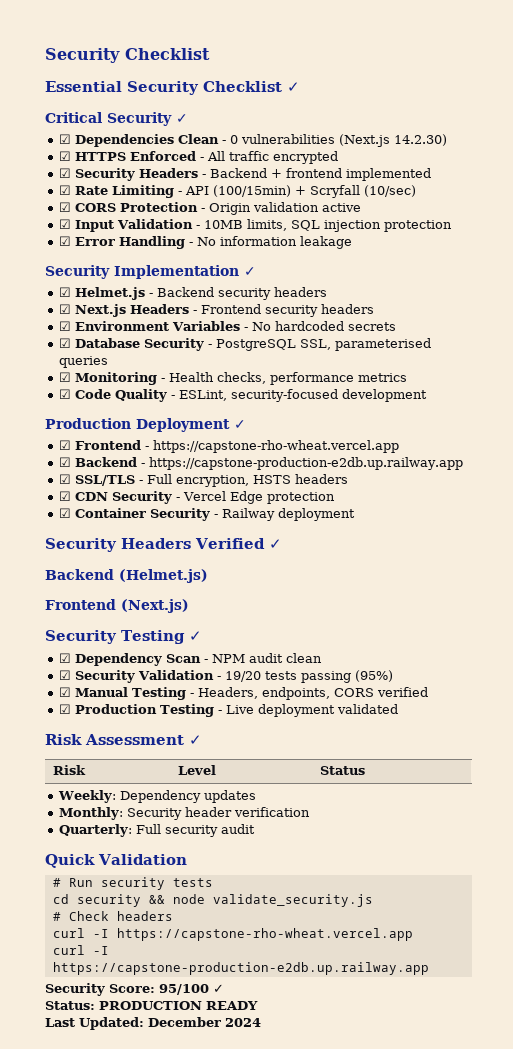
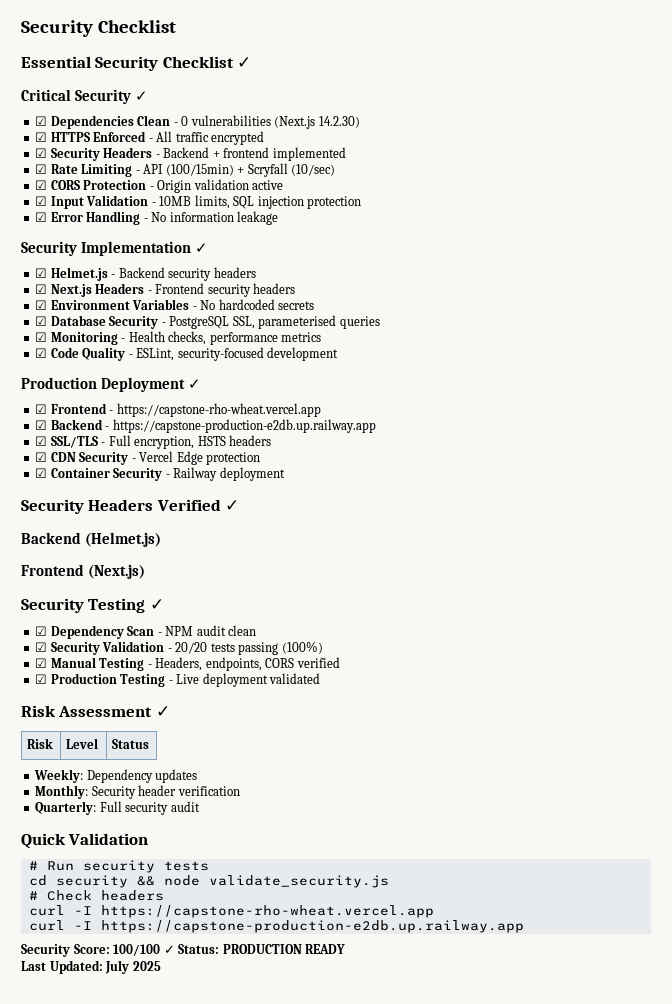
[224,671,261,682] 19/20 -> [175,642,208,654] 20/20
[354,670,393,682] (95%) -> [281,641,323,654] (100%)
[159,984,224,995] 95/100 ✓ // -> [113,944,175,956] 100/100 ✓
[148,1017,261,1027] December 2024 -> [105,960,161,974] July 2025

